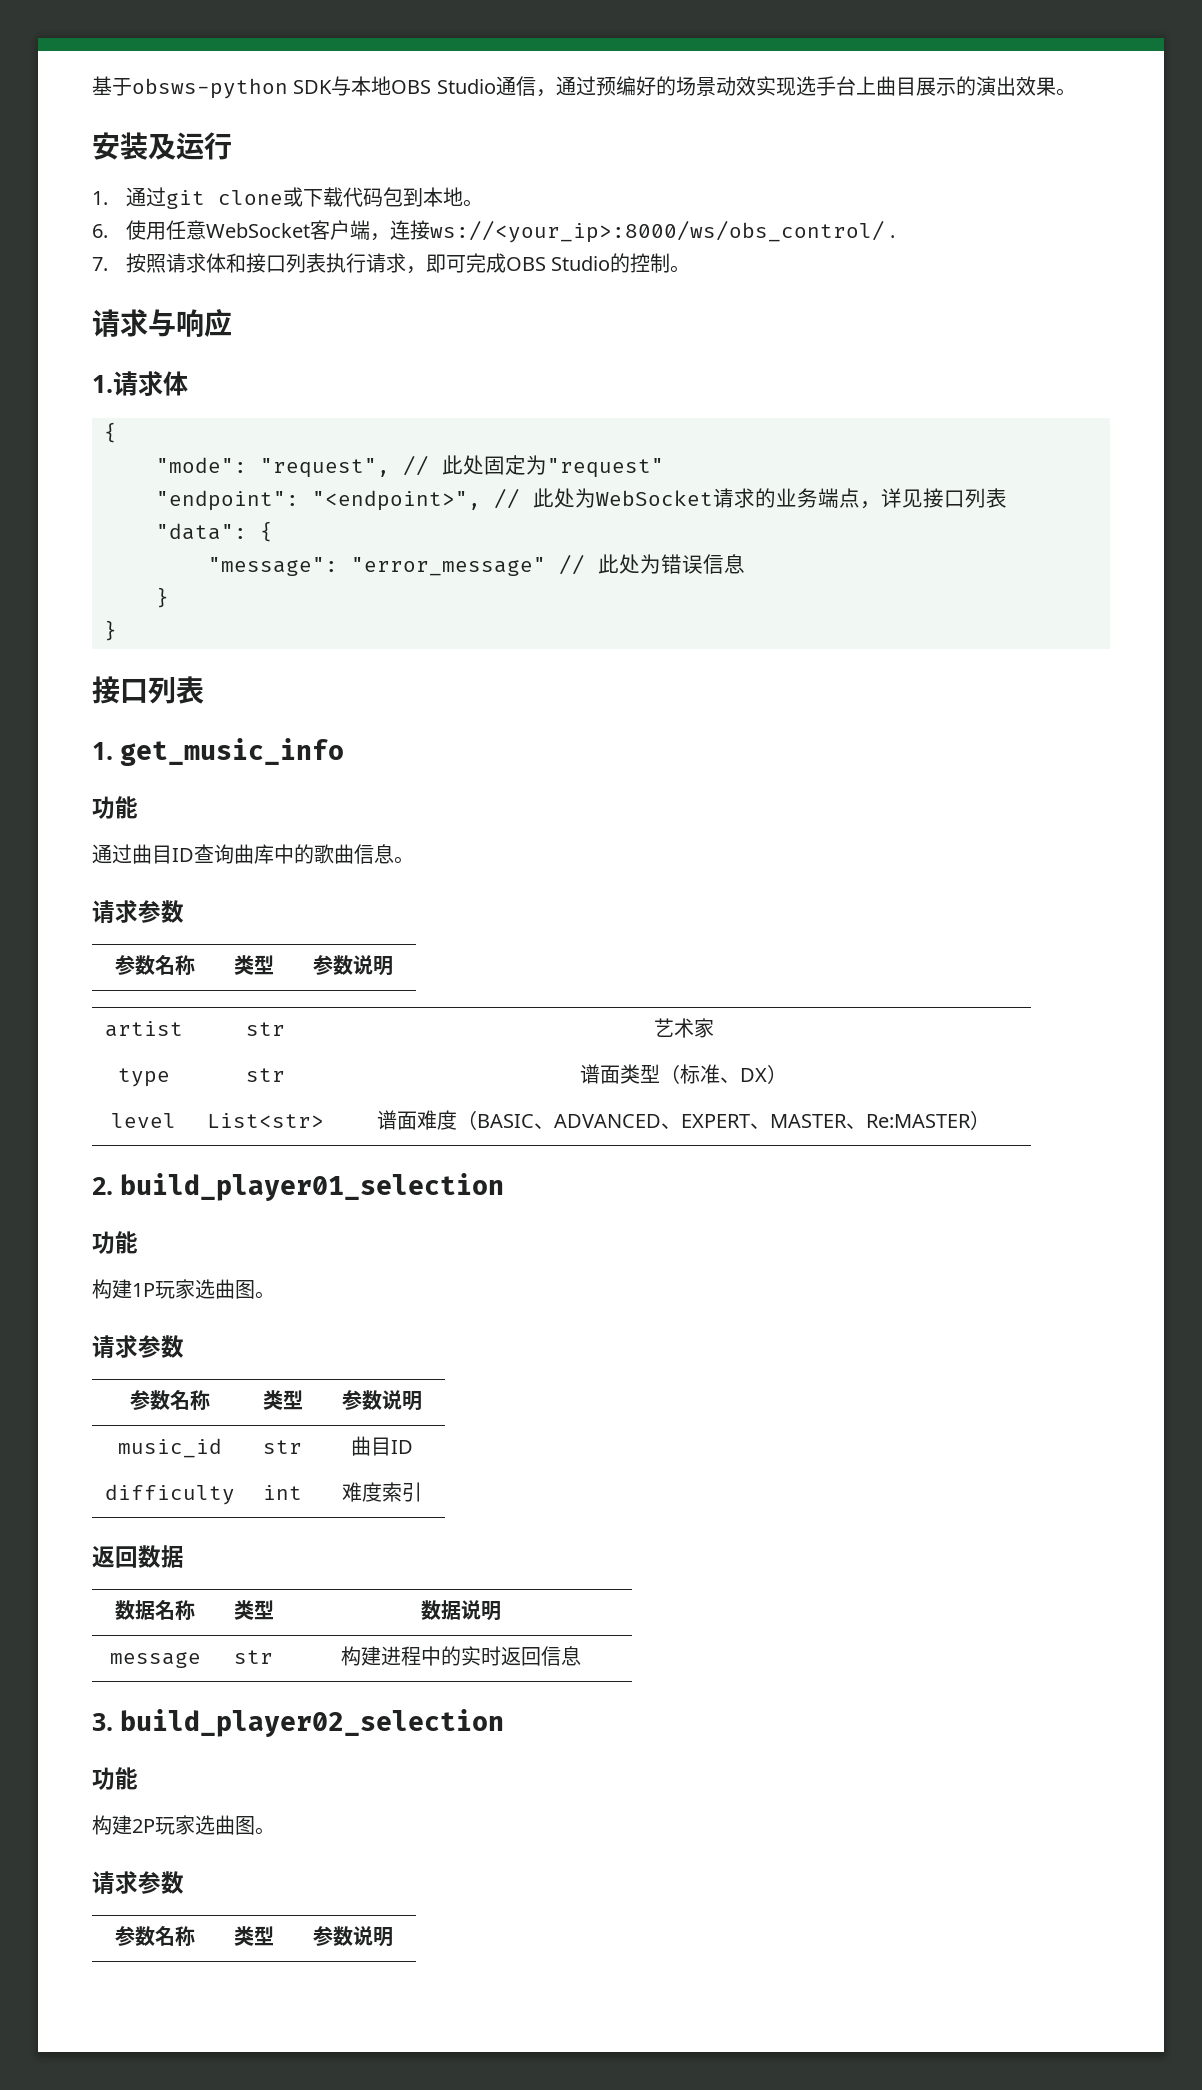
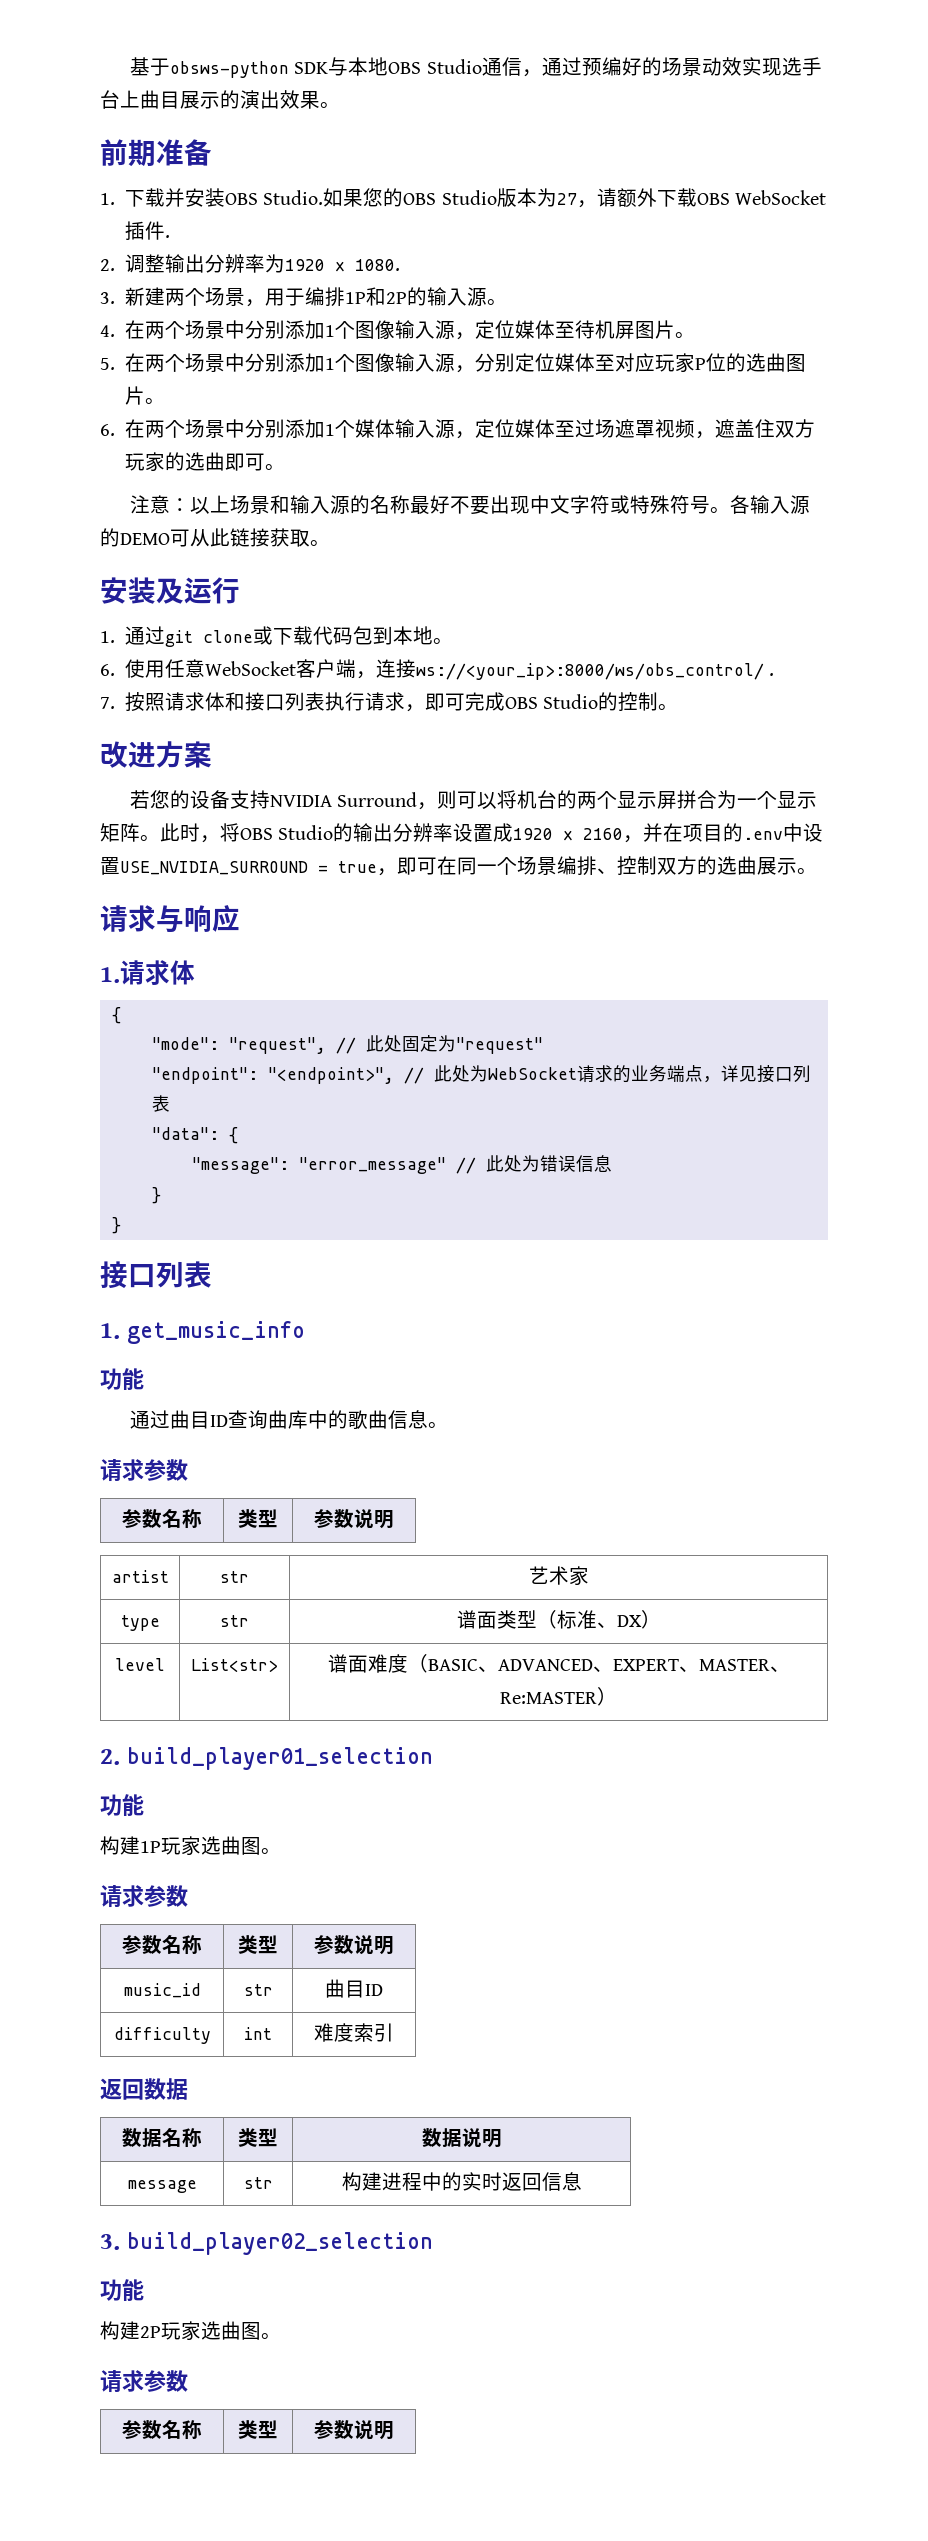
(1076, 92) none -> [100,139,212,167] [100,188,826,208] [125,221,171,241] [100,254,401,273] [100,287,508,307] [100,320,696,340] [100,353,807,373] [125,386,166,405] [100,419,816,439] [125,452,286,472] [130,495,811,515] [100,528,330,547] // 前期准备 // 1.下载并安装OBS Studio.如果您的OBS Studio版本为27，请额外下载OBS WebSocket插件. // 2.调整输出分辨率为1920 × 1080. // 3.新建两个场景，用于编排1P和2P的输入源。 // 4.在两个场景中分别添加1个图像输入源，定位媒体至待机屏图片。 // 5.在两个场景中分别添加1个图像输入源，分别定位媒体至对应玩家P位的选曲图片。 // 6.在两个场景中分别添加1个媒体输入源，定位媒体至过场遮罩视频，遮盖住双方玩家的选曲即可。 // 注意：以上场景和输入源的名称最好不要出现中文字符或特殊符号。各输入源的DEMO可从此链接获取。
(691, 269) none -> [100,741,212,768] [130,790,818,810] [100,823,824,843] [100,856,817,876] // 改进方案 // 若您的设备支持NVIDIA Surround，则可以将机台的两个显示屏拼合为一个显示矩阵。此时，将OBS Studio的输出分辨率设置成1920 × 2160，并在项目的.env中设置USE_NVIDIA_SURROUND = true，即可在同一个场景编排、控制双方的选曲展示。

